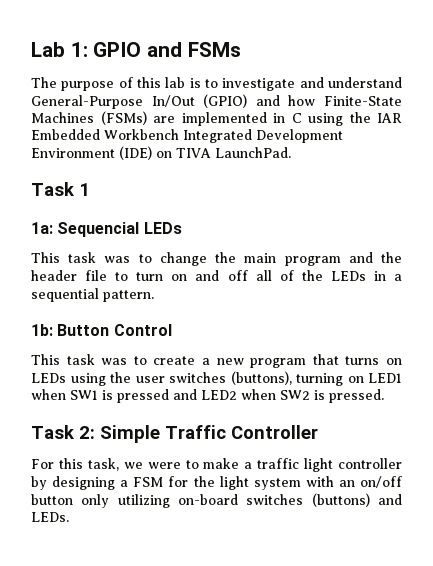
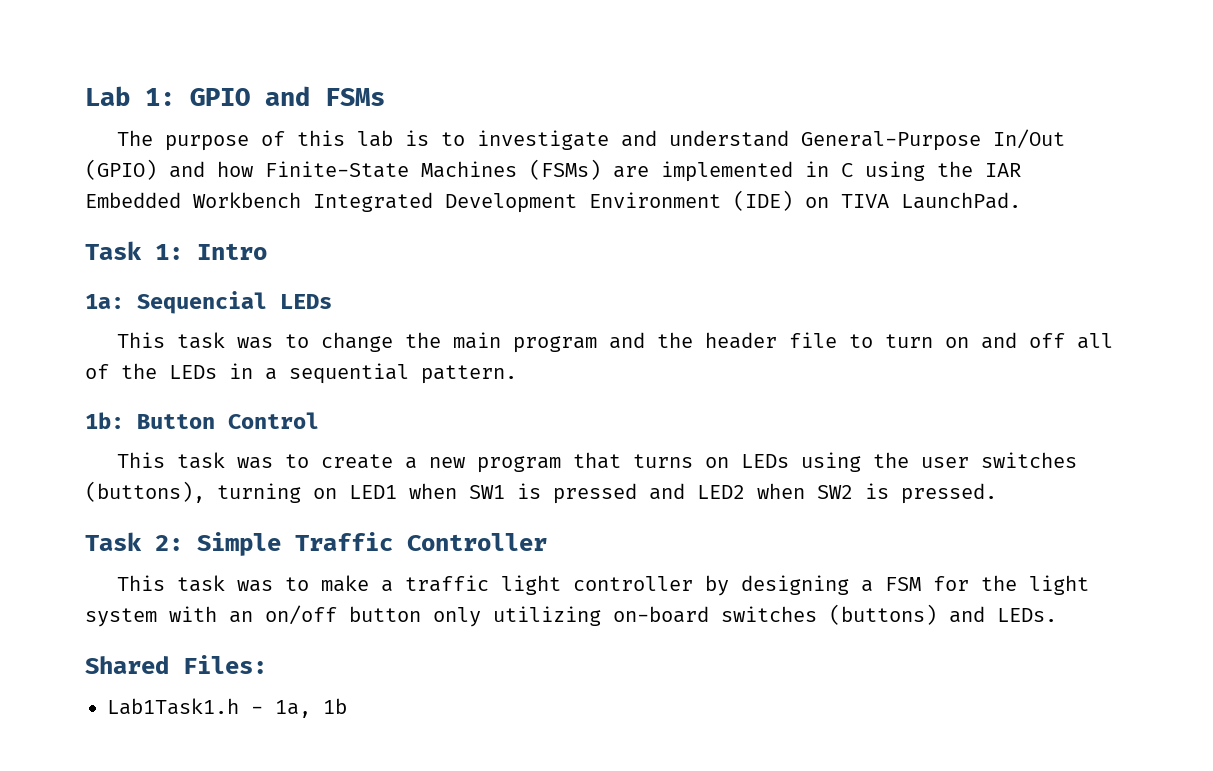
[79,183,90,196] 1 -> [155,243,267,260] 1: Intro
[31,458,181,471] For this task, we were -> [116,575,273,592] This task was
(69, 517) none -> [85,655,267,674] [107,698,347,718] // Shared Files: // Lab1Task1.h - 1a, 1b

